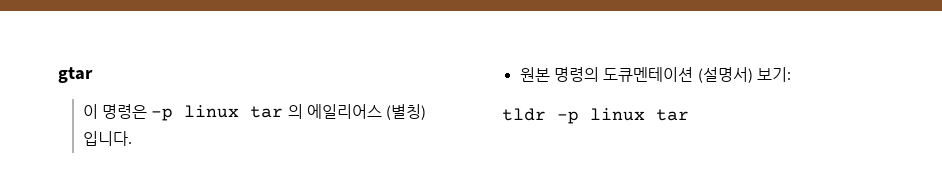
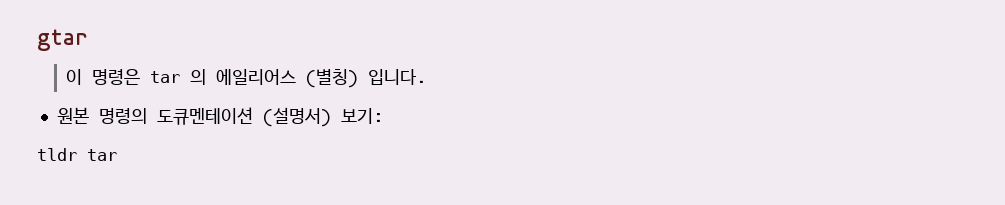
[151,105,240,121] -p linux -> (141, 77) none
[557,108,645,124] -p linux -> (77, 154) none

